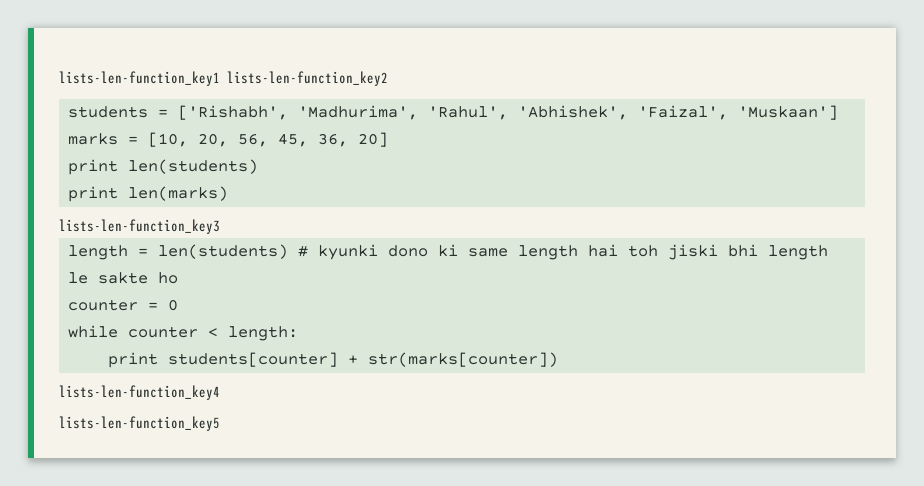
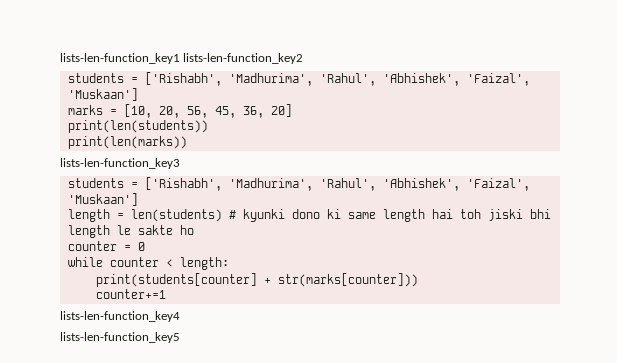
[67,159,258,175] [67,186,228,202] [59,219,220,234] print len(students) // print len(marks) // lists-len-function_key3 -> [67,120,208,133] [67,136,187,149] [60,158,180,169] [67,177,530,191] [67,193,138,206] print(len(students)) // print(len(marks)) // lists-len-function_key3 // students = ['Rishabh', 'Madhurima', 'Rahul', 'Abhishek', 'Faizal', 'Muskaan']
[107,352,558,368] print students[counter] + str(marks[counter]) -> [95,273,418,287] [95,289,166,299] print(students[counter] + str(marks[counter])) // counter+=1

